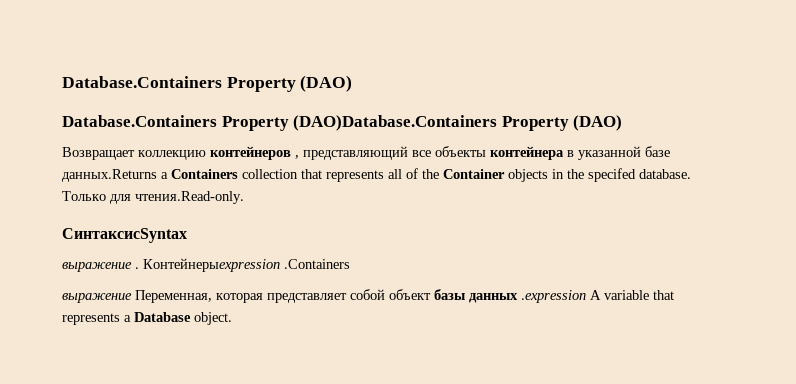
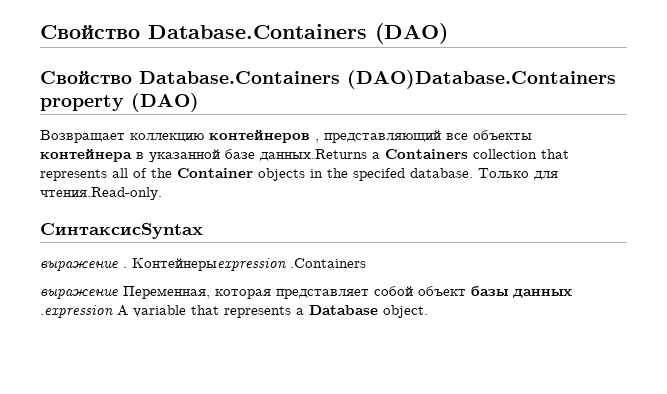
[62,75,353,92] [62,115,569,131] Database.Containers Property (DAO) // Database.Containers Property (DAO)Database.Containers Property -> [40,23,448,44] [40,70,616,89] [40,95,124,111] Свойство Database.Containers (DAO) // Свойство Database.Containers (DAO)Database.Containers property

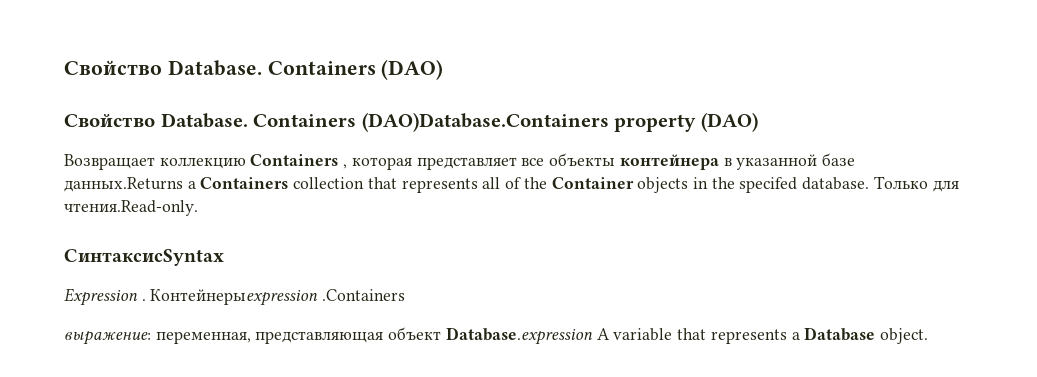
[40,24,367,39] Свойство Database.Containers -> [64,60,376,76] Свойство Database. Containers
[139,71,340,84] Database.Containers -> [160,113,357,128] Database. Containers
[209,130,441,143] контейнеров , представляющий -> [250,154,517,170] Containers , которая представляет
[40,261,118,272] выражение -> [64,288,138,306] Expression
[40,286,572,300] [40,305,113,318] выражение Переменная, которая представляет собой объект базы данных .expression -> [64,327,593,345] выражение: переменная, представляющая объект Database.expression

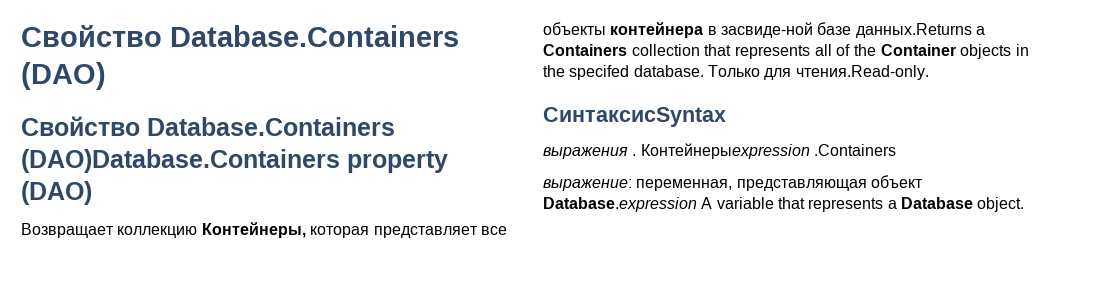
[64,60,376,76] Свойство Database. Containers -> [21,25,459,47] Свойство Database.Containers
[160,113,357,128] Database. Containers -> [147,117,395,136] Database.Containers
[250,154,348,169] Containers , -> [201,222,306,238] Контейнеры,
[736,154,818,170] указанной -> [720,22,813,38] засвиде-ной
[64,288,138,306] Expression -> [543,147,628,159] выражения

